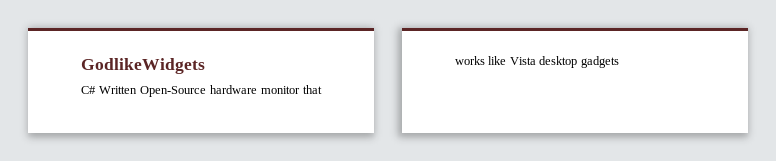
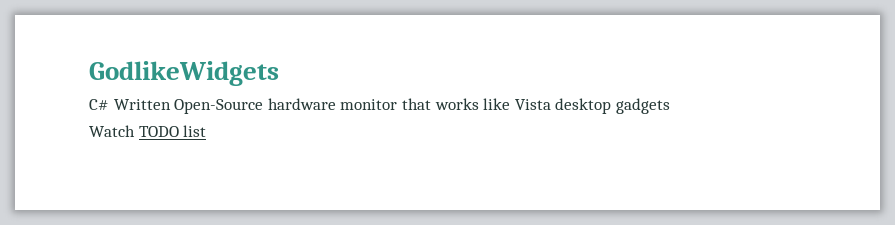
(619, 62) none -> [89,125,207,137] // Watch TODO list

